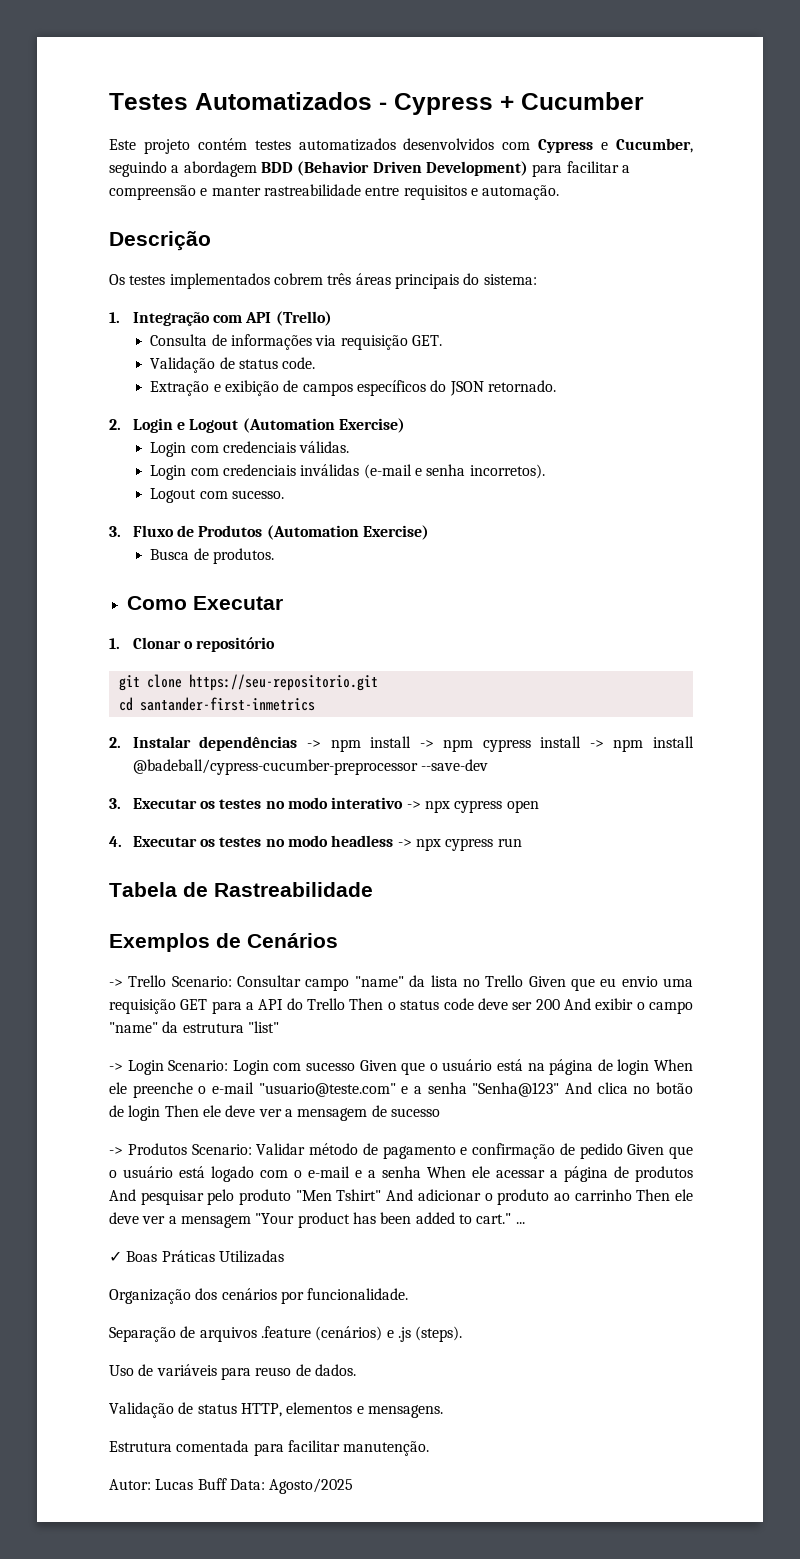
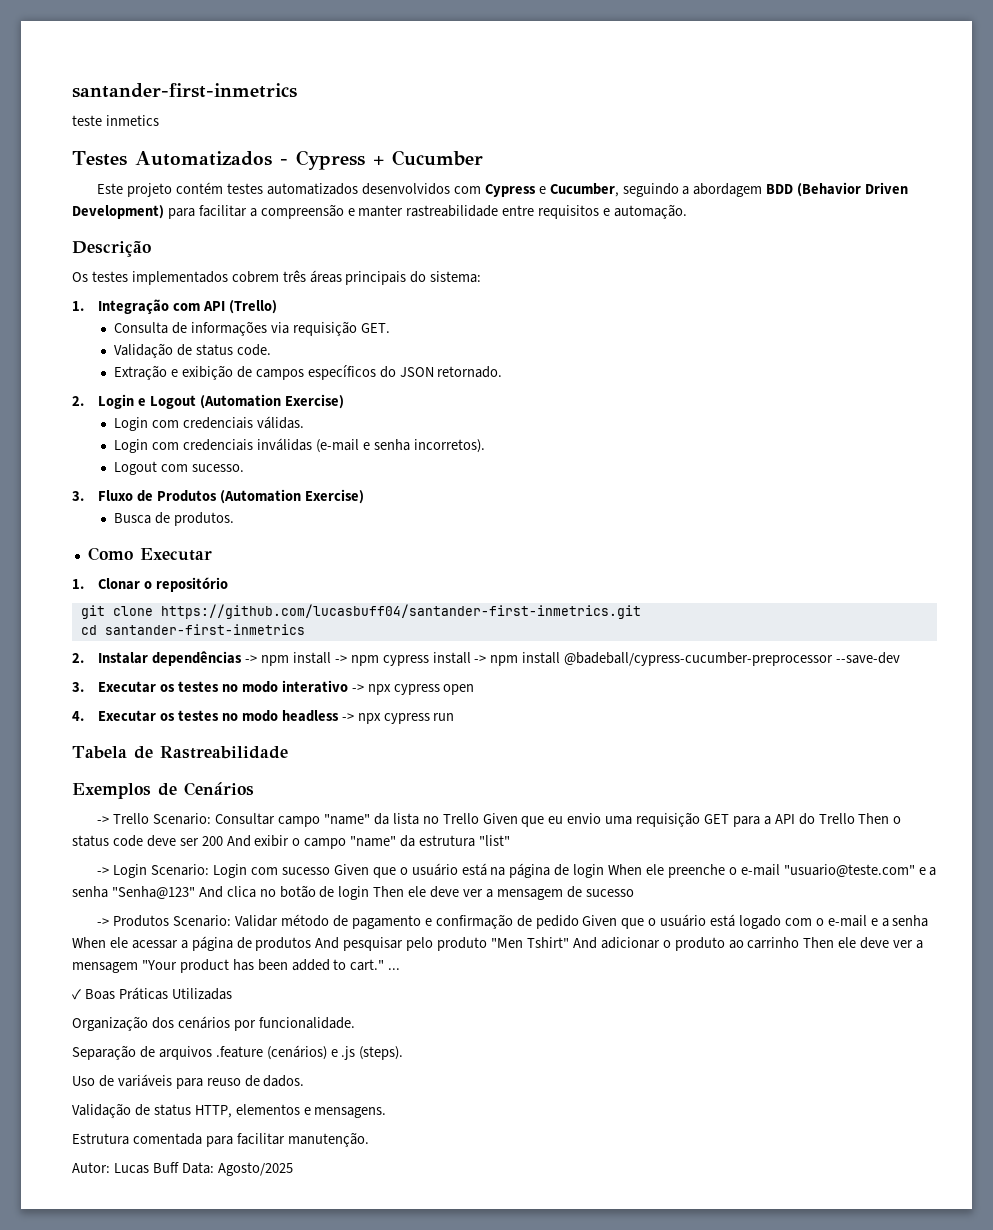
(109, 101) none -> [72,83,297,98] [72,115,159,126] santander-first-inmetrics // teste inmetics //
[188,674,378,691] https://seu-repositorio.git -> [160,604,641,619] https://github.com/lucasbuff04/santander-first-inmetrics.git

